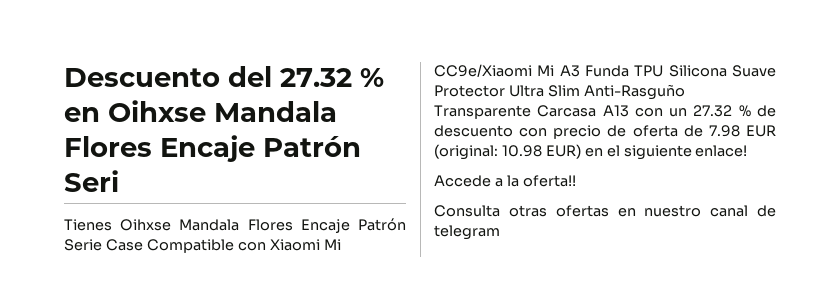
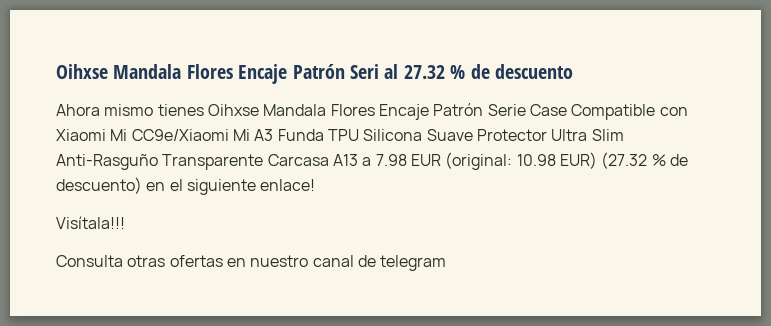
[64,66,384,87] [64,107,100,122] Descuento del 27.32 % en -> (56, 71) none
[64,219,112,231] // Tienes -> [384,64,573,79] [56,104,204,116] al 27.32 % de descuento // Ahora mismo tienes
[634,105,776,117] [434,125,703,139] con un 27.32 % de descuento con precio de oferta de -> [362,157,372,166] a
(581, 151) none -> [601,152,688,169] [56,177,142,194] (27.32 % de descuento)
[434,175,576,187] Accede a la oferta!! -> [56,216,125,229] Visítala!!!

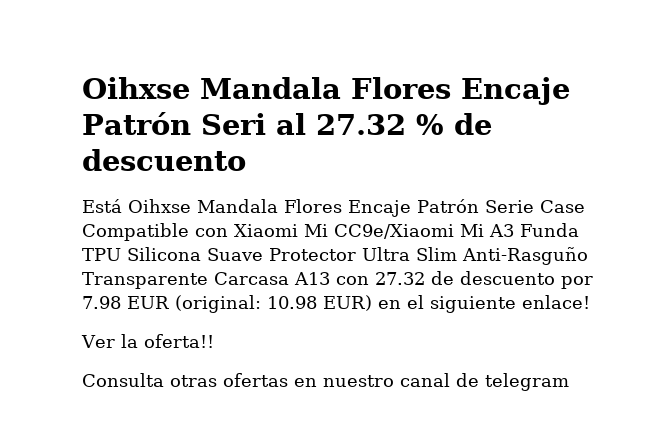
[56,104,204,116] Ahora mismo tienes -> [82,199,122,213] Está
[362,157,372,166] a -> [336,271,593,289] con 27.32 de descuento por
[601,152,688,169] [56,177,142,194] (27.32 % de descuento) -> (372, 303) none
[56,216,125,229] Visítala!!! -> [81,334,214,348] Ver la oferta!!

